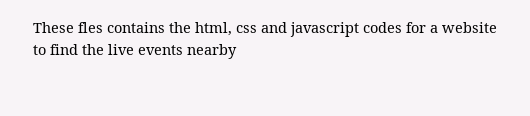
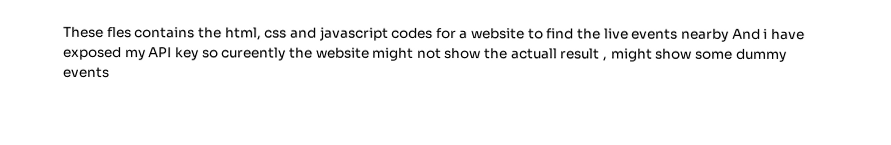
(237, 51) none -> [731,28,805,41] [63,46,787,63] [62,66,110,79] And i have exposed my API key so cureently the website might not show the actuall result , might show some dummy events

